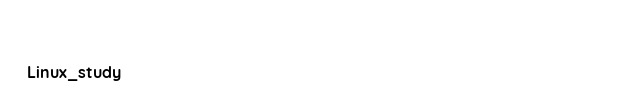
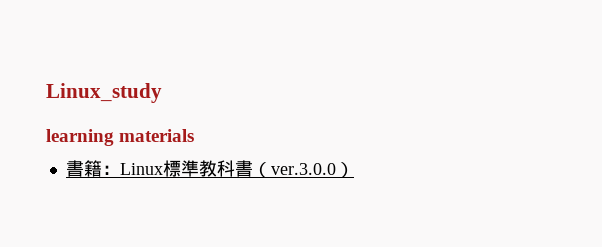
(121, 73) none -> [46,129,195,146] [65,160,354,178] // learning materials // 書籍：Linux標準教科書（ver.3.0.0）

